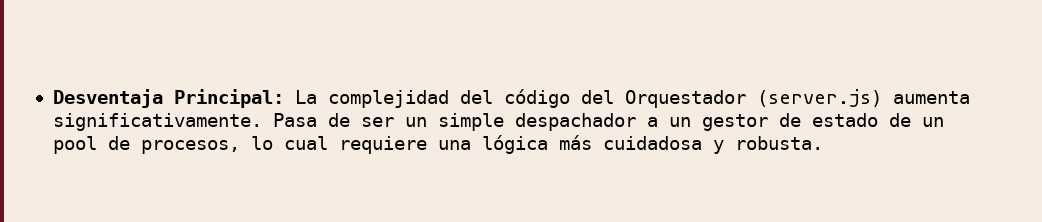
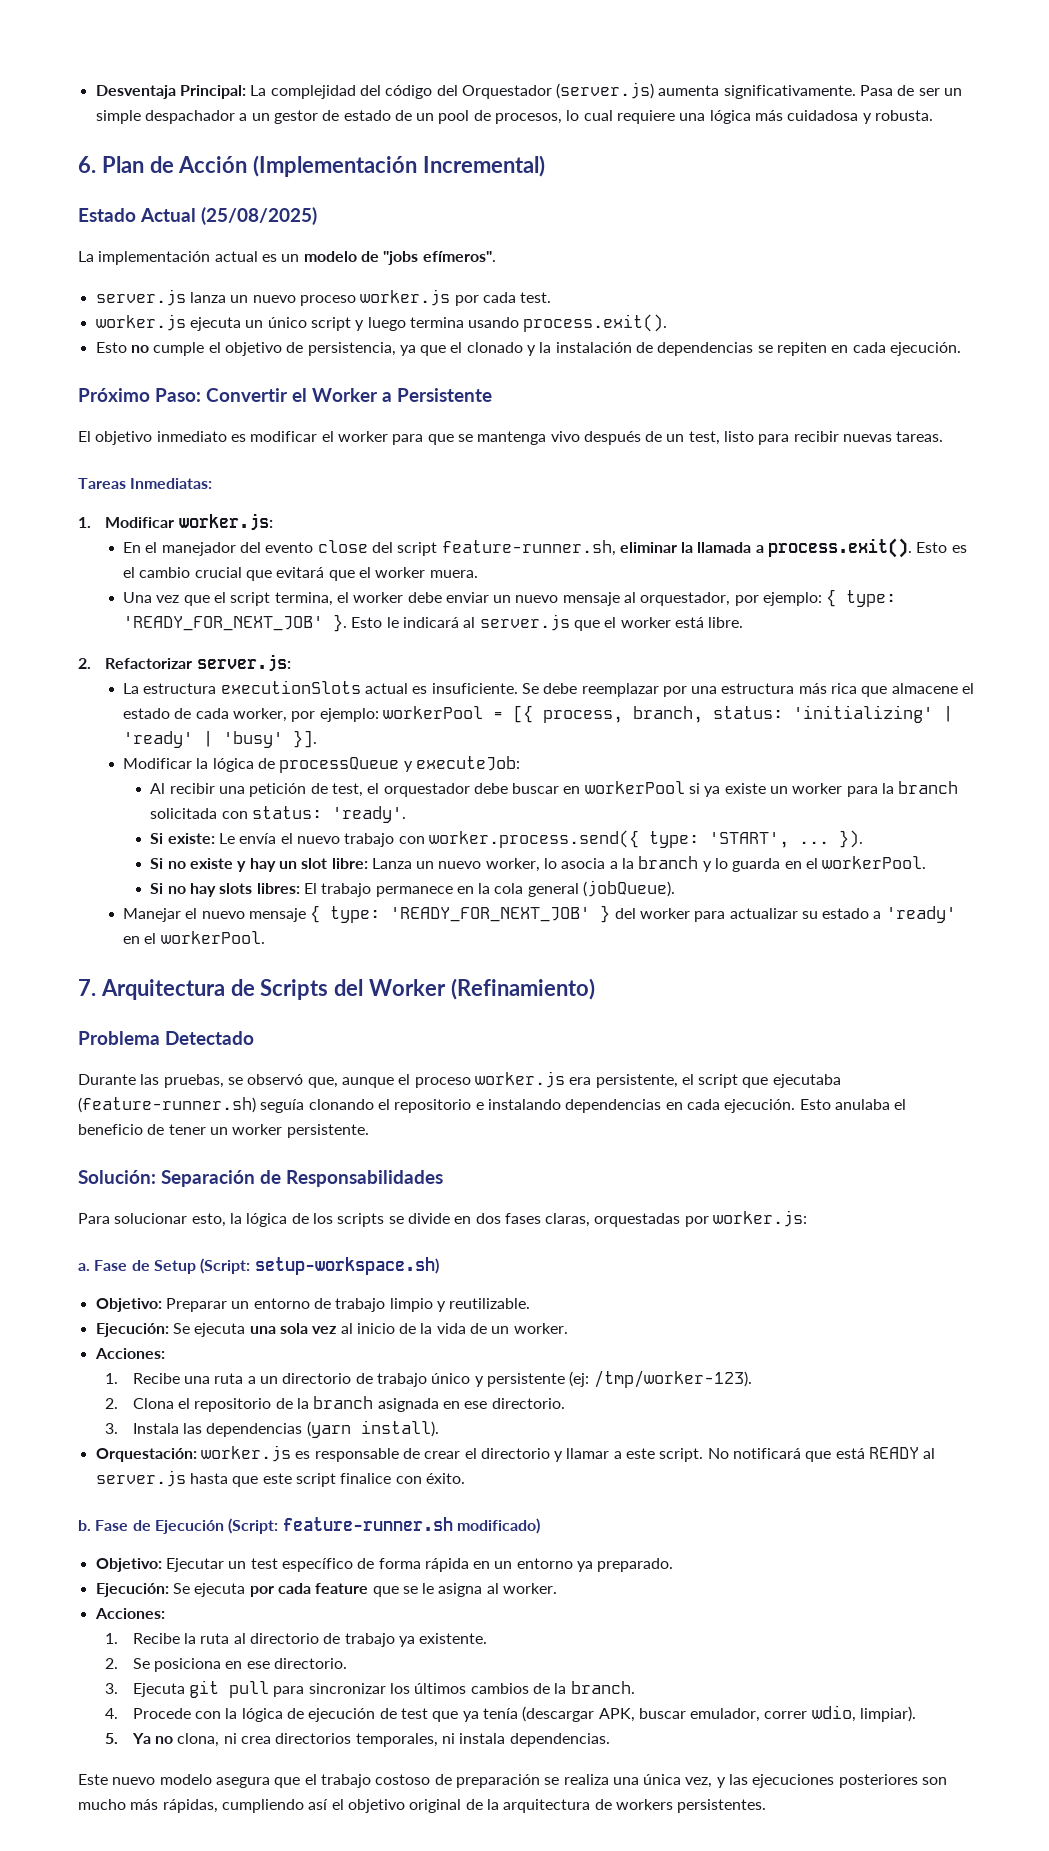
(823, 143) none -> [78,155,546,177] [78,207,317,225] [78,251,496,265] [95,289,552,306] [95,314,668,332] [95,342,962,356] [78,388,492,402] [78,431,944,445] [78,478,213,489] [78,513,273,531] [122,538,967,558] [122,567,478,581] [122,589,897,607] [122,614,744,632] [78,654,291,672] [122,680,975,697] [122,705,953,723] [122,730,317,748] [122,756,520,773] [150,781,959,797] [150,806,406,823] [150,830,863,848] [150,856,927,872] [150,880,676,897] [122,905,956,923] [122,931,265,944] [78,978,595,1000] [78,1031,254,1045] [78,1071,841,1088] [78,1097,907,1113] [78,1124,369,1138] [78,1170,443,1187] [78,1210,808,1227] [78,1257,439,1275] [95,1298,531,1312] [95,1323,568,1337] [94,1348,165,1359] [105,1370,752,1388] [105,1396,565,1412] [105,1420,439,1438] [95,1445,936,1462] [95,1470,465,1487] [78,1517,540,1534] [95,1558,674,1572] [95,1583,558,1597] [94,1608,165,1619] [105,1633,488,1647] [105,1658,347,1672] [105,1680,635,1698] [105,1705,917,1722] [105,1733,610,1747] [78,1774,948,1788] [78,1799,767,1813] // 6. Plan de Acción (Implementación Incremental) // Estado Actual (25/08/2025) // La implementación actual es un modelo de "jobs efímeros". // server.js lanza un nuevo proceso worker.js por cada test. // worker.js ejecuta un único script y luego termina usando process.exit(). // Esto no cumple el objetivo de persistencia, ya que el clonado y la instalación de dependencias se repiten en cada ejecución. // Próximo Paso: Convertir el Worker a Persistente // El objetivo inmediato es modificar el worker para que se mantenga vivo después de un test, listo para recibir nuevas tareas. // Tareas Inmediatas: // 1. Modificar worker.js: // En el manejador del evento close del script feature-runner.sh, eliminar la llamada a process.exit(). Esto es el cambio crucial que evitará que el worker muera. // Una vez que el script termina, el worker debe enviar un nuevo mensaje al orquestador, por ejemplo: { type: 'READY_FOR_NEXT_JOB' }. Esto le indicará al server.js que el worker está libre. // 2. Refactorizar server.js: // La estructura executionSlots actual es insuficiente. Se debe reemplazar por una estructura más rica que almacene el estado de cada worker, por ejemplo: workerPool = [{ process, branch, status: 'initializing' | 'ready' | 'busy' }]. // Modificar la lógica de processQueue y executeJob: // Al recibir una petición de test, el orquestador debe buscar en workerPool si ya existe un worker para la branch solicitada con status: 'ready'. // Si existe: Le envía el nuevo trabajo con worker.process.send({ type: 'START', ... }). // Si no existe y hay un slot libre: Lanza un nuevo worker, lo asocia a la branch y lo guarda en el workerPool. // Si no hay slots libres: El trabajo permanece en la cola general (jobQueue). // Manejar el nuevo mensaje { type: 'READY_FOR_NEXT_JOB' } del worker para actualizar su estado a 'ready' en el workerPool. // 7. Arquitectura de Scripts del Worker (Refinamiento) // Problema Detectado // Durante las pruebas, se observó que, aunque el proceso worker.js era persistente, el script que ejecutaba (feature-runner.sh) seguía clonando el repositorio e instalando dependencias en cada ejecución. Esto anulaba el beneficio de tener un worker persistente. // Solución: Separación de Responsabilidades // Para solucionar esto, la lógica de los scripts se divide en dos fases claras, orquestadas por worker.js: // a. Fase de Setup (Script: setup-workspace.sh) // Objetivo: Preparar un entorno de trabajo limpio y reutilizable. // Ejecución: Se ejecuta una sola vez al inicio de la vida de un worker. // Acciones: // 1. Recibe una ruta a un directorio de trabajo único y persistente (ej: /tmp/worker-123). // 2. Clona el repositorio de la branch asignada en ese directorio. // 3. Instala las dependencias (yarn install). // Orquestación: worker.js es responsable de crear el directorio y llamar a este script. No notificará que está READY al server.js hasta que este script finalice con éxito. // b. Fase de Ejecución (Script: feature-runner.sh modificado) // Objetivo: Ejecutar un test específico de forma rápida en un entorno ya preparado. // Ejecución: Se ejecuta por cada feature que se le asigna al worker. // Acciones: // 1. Recibe la ruta al directorio de trabajo ya existente. // 2. Se posiciona en ese directorio. // 3. Ejecuta git pull para sincronizar los últimos cambios de la branch. // 4. Procede con la lógica de ejecución de test que ya tenía (descargar APK, buscar emulador, correr wdio, limpiar). // 5. Ya no clona, ni crea directorios temporales, ni instala dependencias. // Este nuevo modelo asegura que el trabajo costoso de preparación se realiza una única vez, y las ejecuciones posteriores son mucho más rápidas, cumpliendo así el objetivo original de la arquitectura de workers persistentes.

